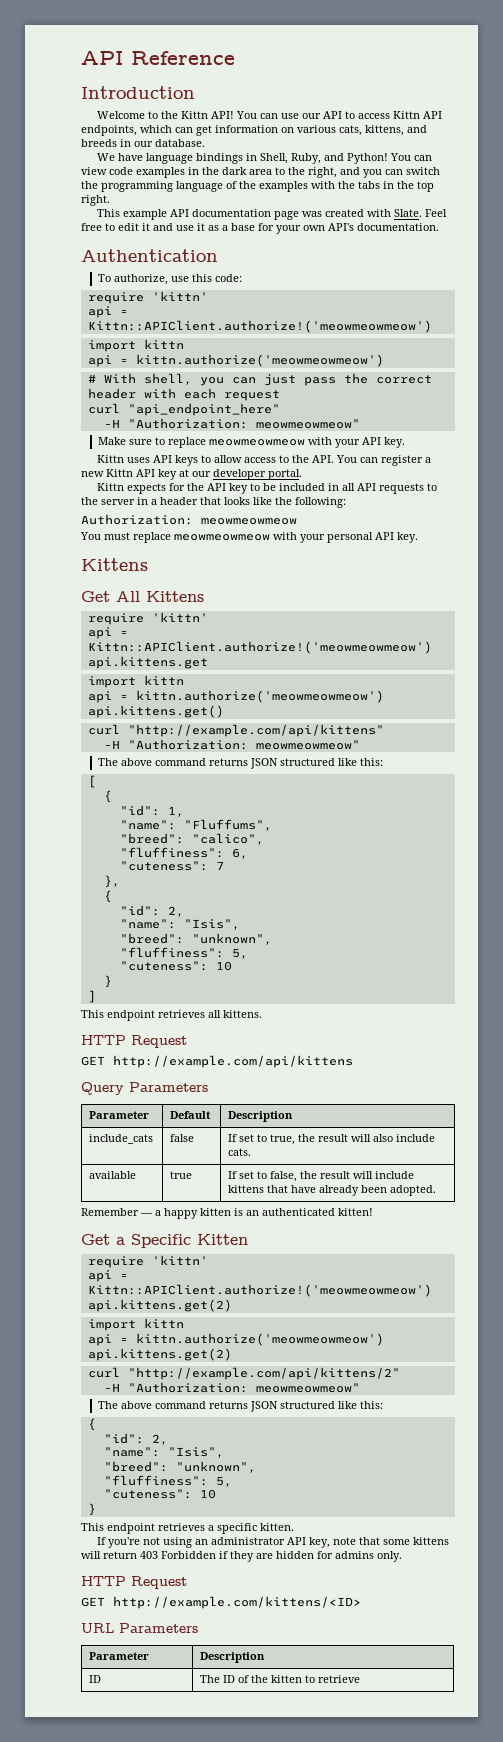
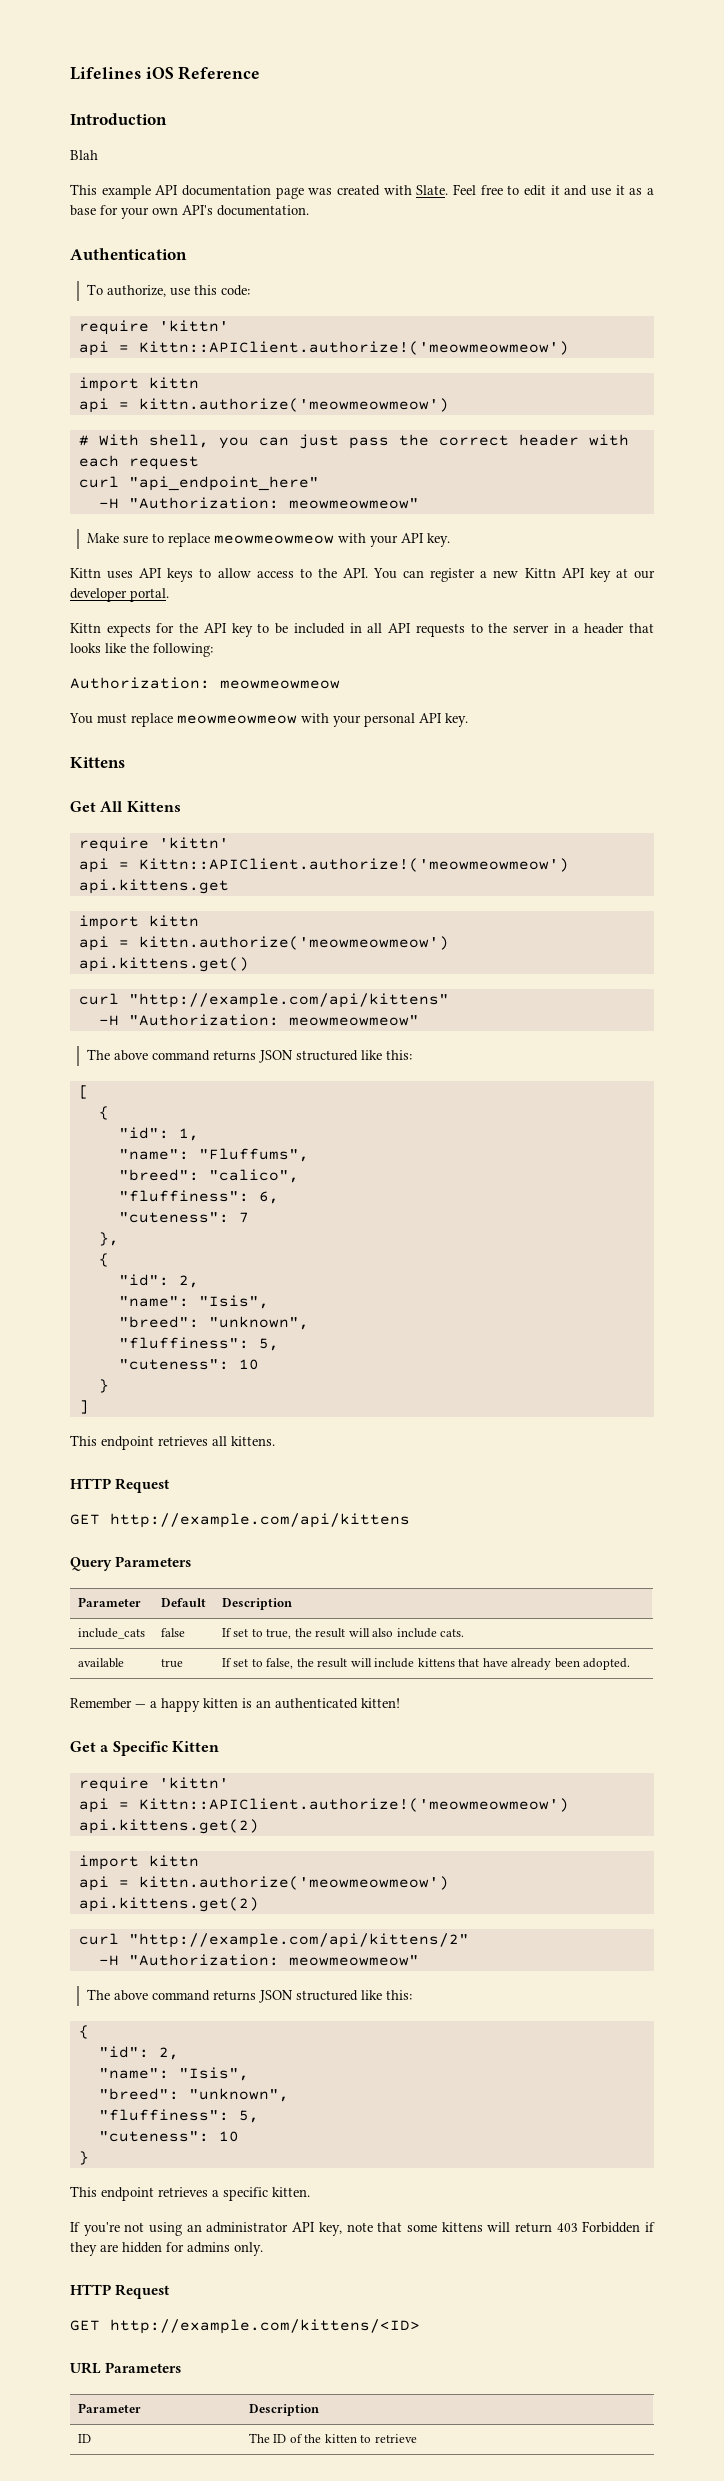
[81,51,123,65] API -> [70,67,174,80] Lifelines iOS
[96,111,442,119] [81,125,427,136] [81,139,205,147] [96,153,432,164] [81,167,440,178] [81,181,434,192] [81,195,110,206] Welcome to the Kittn API! You can use our API to access Kittn API endpoints, which can get information on various cats, kittens, and breeds in our database. // We have language bindings in Shell, Ruby, and Python! You can view code examples in the dark area to the right, and you can switch the programming language of the examples with the tabs in the top right. -> [70,150,98,160] Blah

